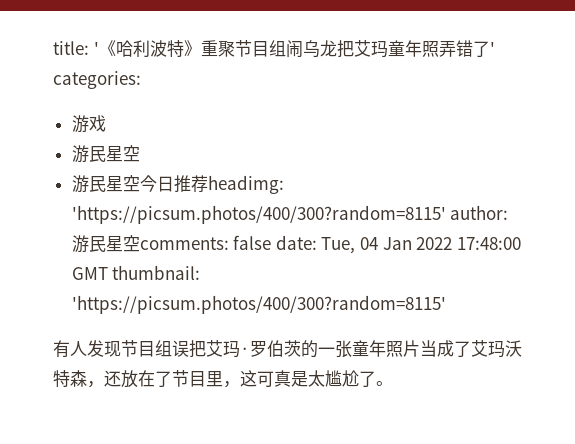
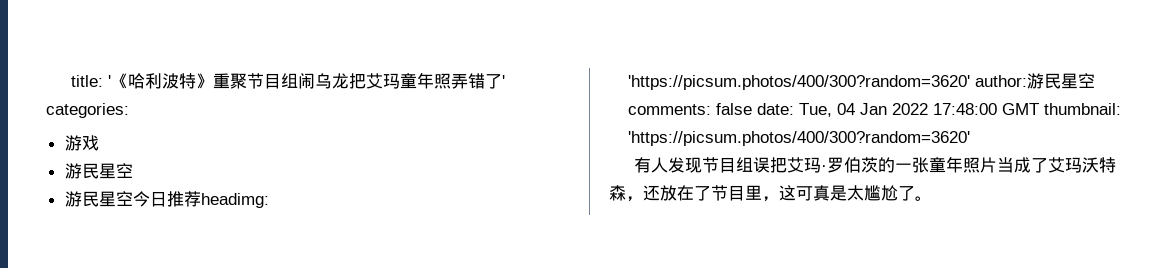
[71,205,446,224] 'https://picsum.photos/400/300?random=8115' -> [627,75,970,90] 'https://picsum.photos/400/300?random=3620'
[71,295,446,314] 'https://picsum.photos/400/300?random=8115' -> [627,131,970,146] 'https://picsum.photos/400/300?random=3620'

